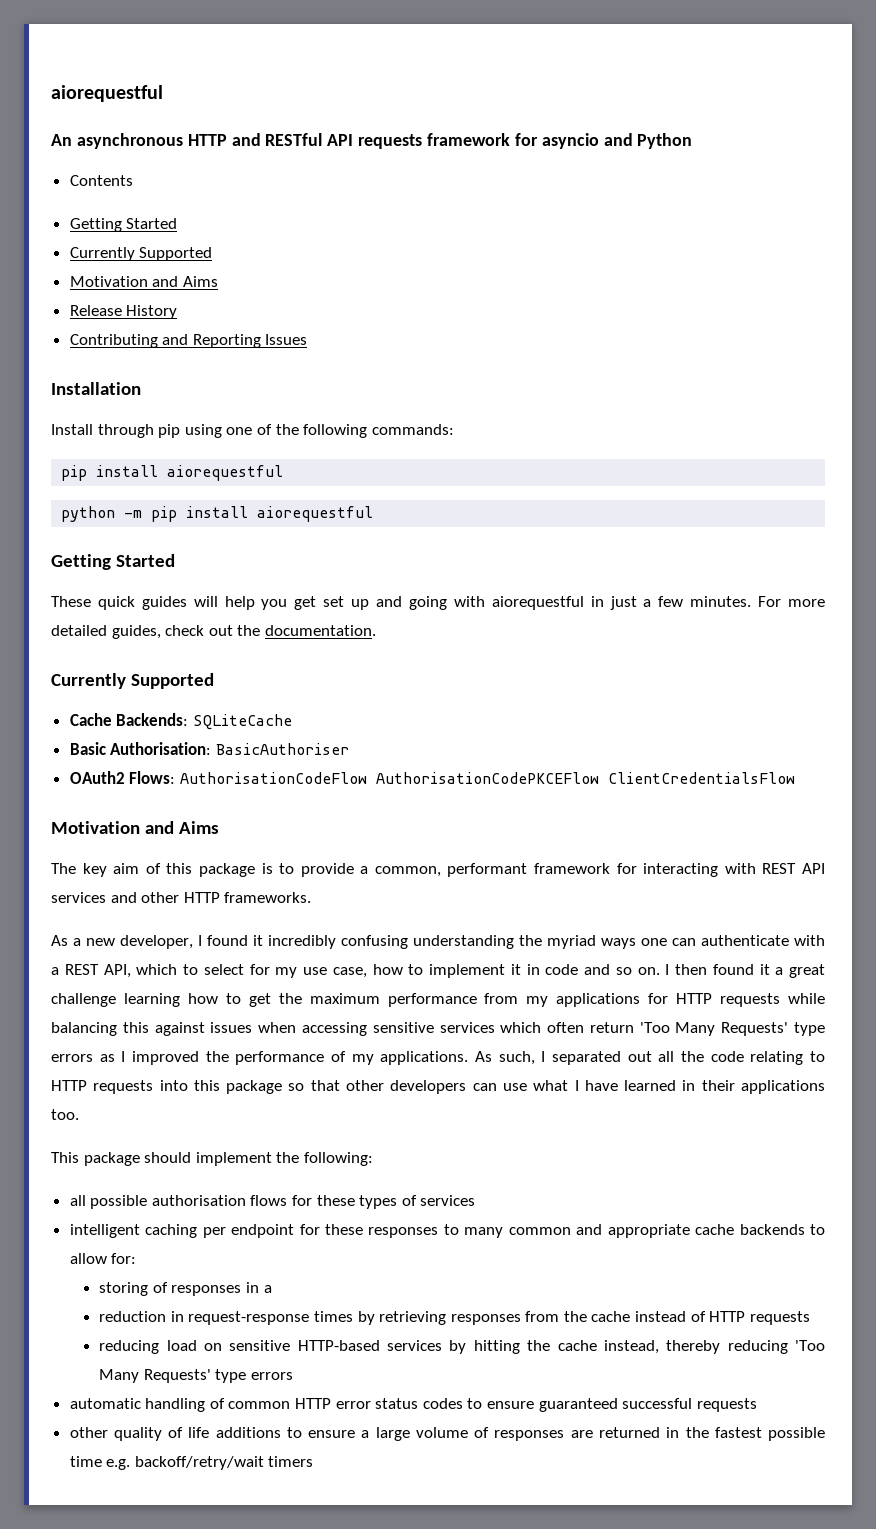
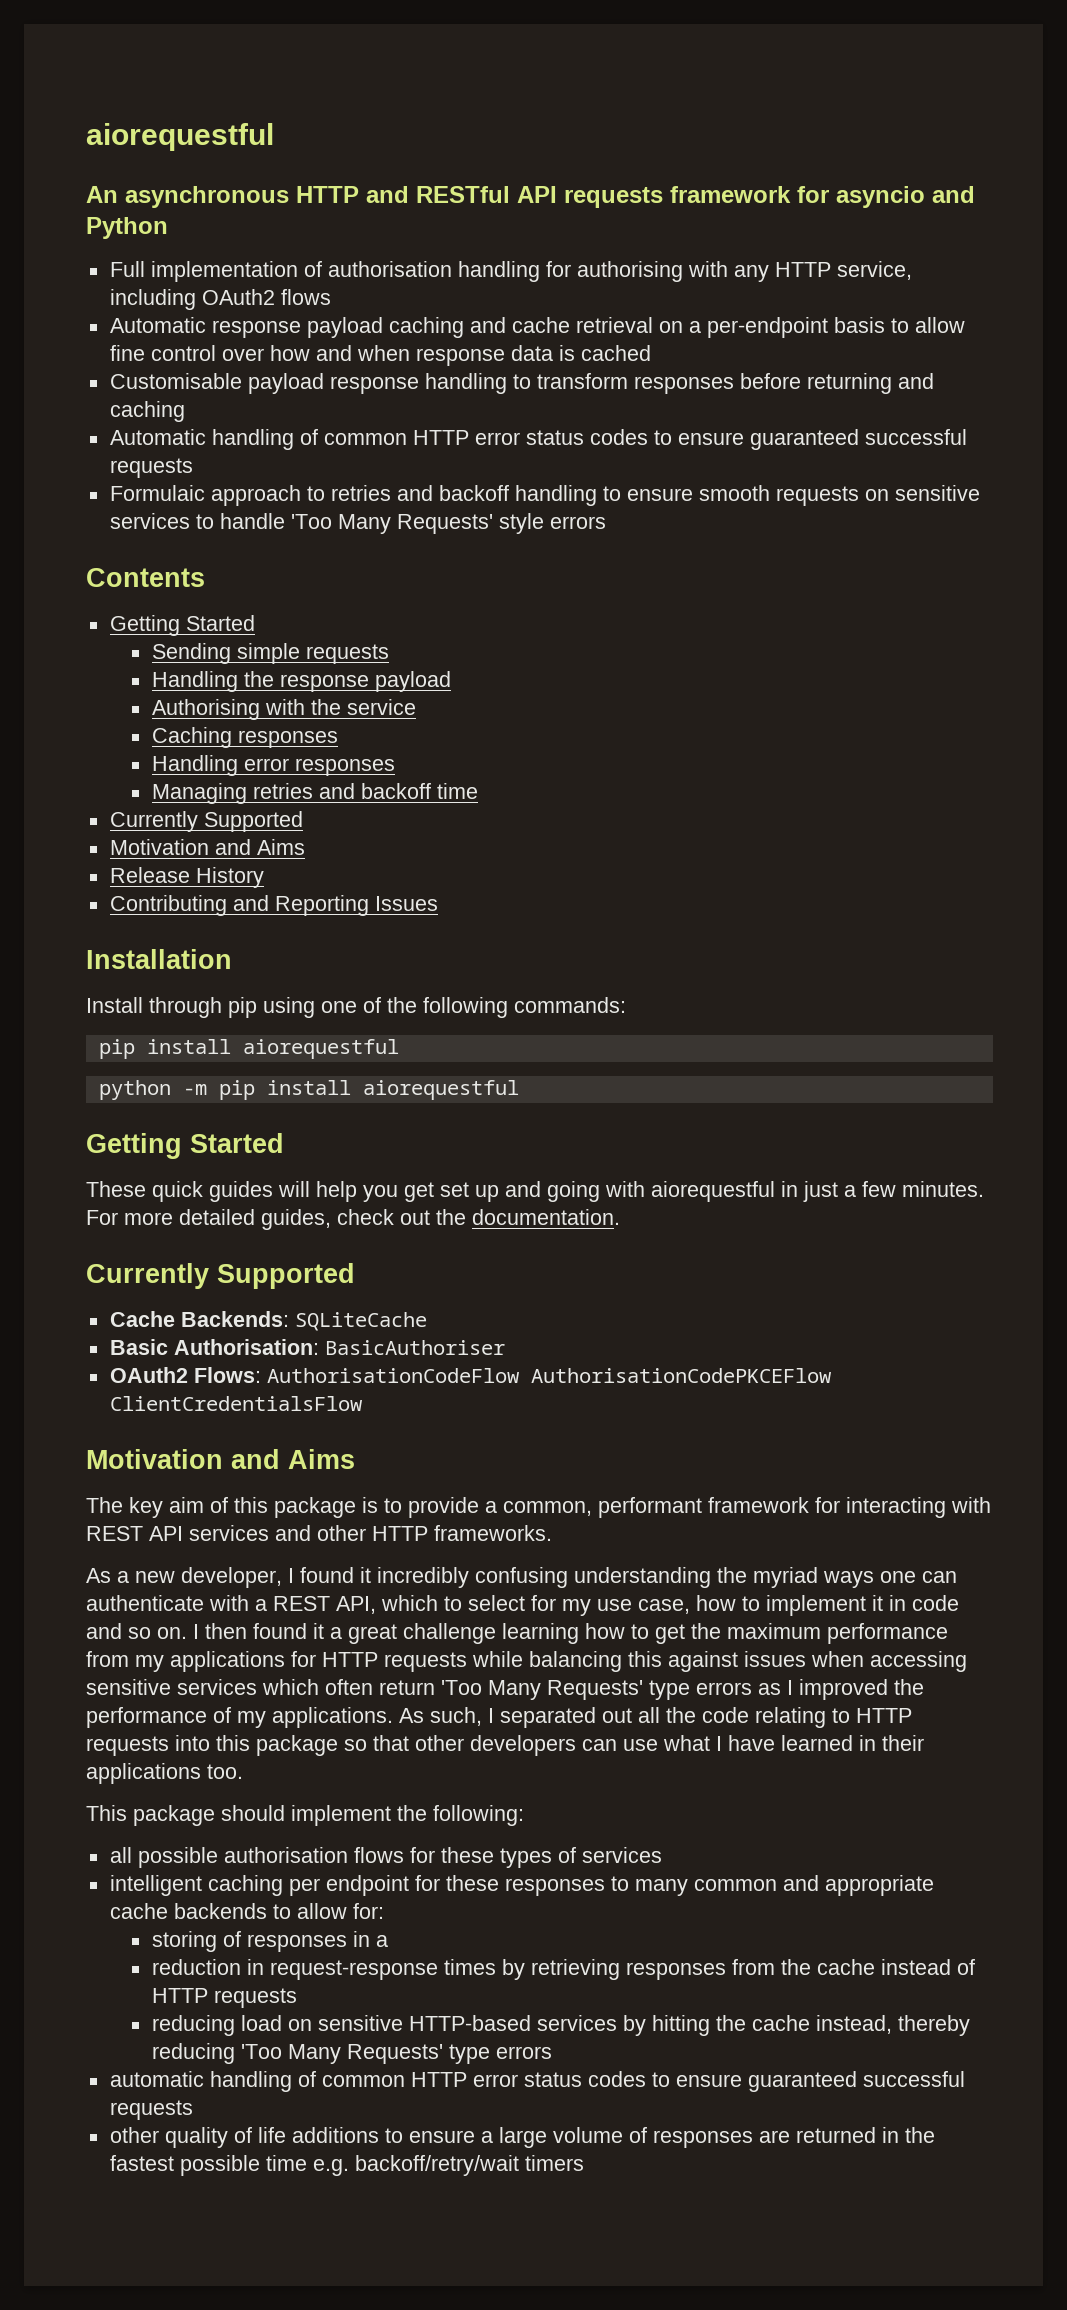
[69,175,133,186] [69,218,178,232] Contents // Getting Started -> [109,261,912,282] [109,289,331,310] [109,317,965,338] [109,345,651,366] [109,373,934,394] [109,401,185,422] [109,429,967,450] [109,458,193,478] [109,485,980,506] [109,513,606,534] [86,568,205,587] [109,615,255,636] [151,643,389,664] [151,671,451,692] [151,699,416,720] [151,727,338,748] [151,755,395,776] [151,783,478,804] Full implementation of authorisation handling for authorising with any HTTP service, including OAuth2 flows // Automatic response payload caching and cache retrieval on a per-endpoint basis to allow fine control over how and when response data is cached // Customisable payload response handling to transform responses before returning and caching // Automatic handling of common HTTP error status codes to ensure guaranteed successful requests // Formulaic approach to retries and backoff handling to ensure smooth requests on sensitive services to handle 'Too Many Requests' style errors // Contents // Getting Started // Sending simple requests // Handling the response payload // Authorising with the service // Caching responses // Handling error responses // Managing retries and backoff time

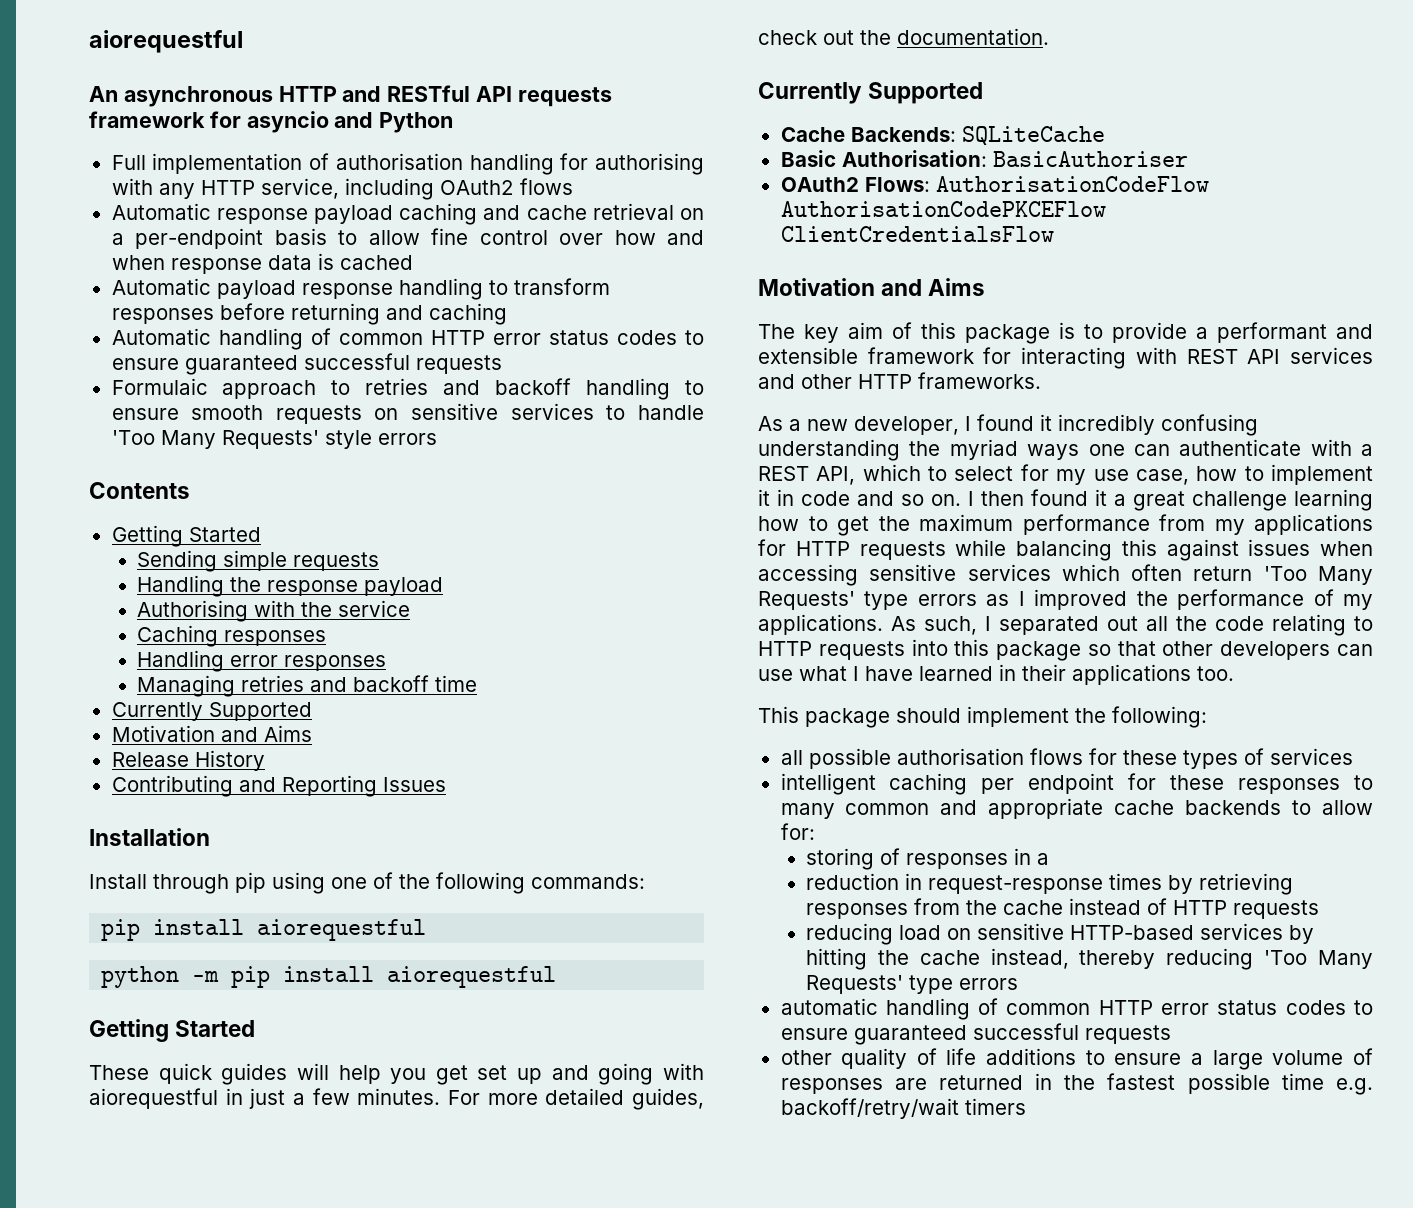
[109,373,242,389] Customisable -> [111,278,211,295] Automatic
[503,1497,702,1518] common, performant -> [1217,322,1373,343] [758,347,858,364] performant and extensible

